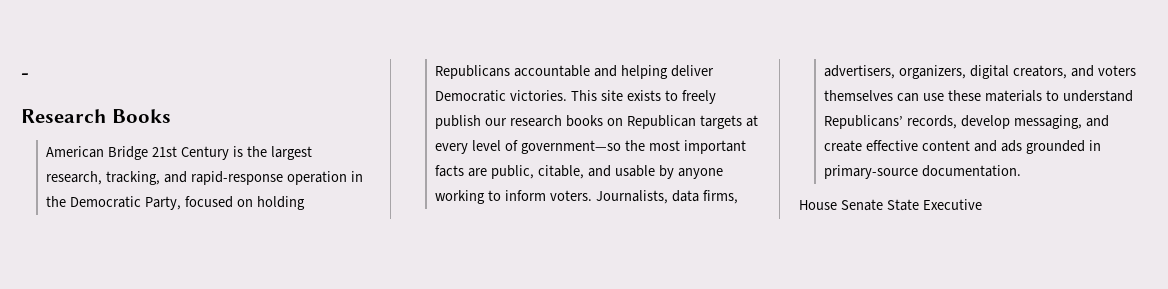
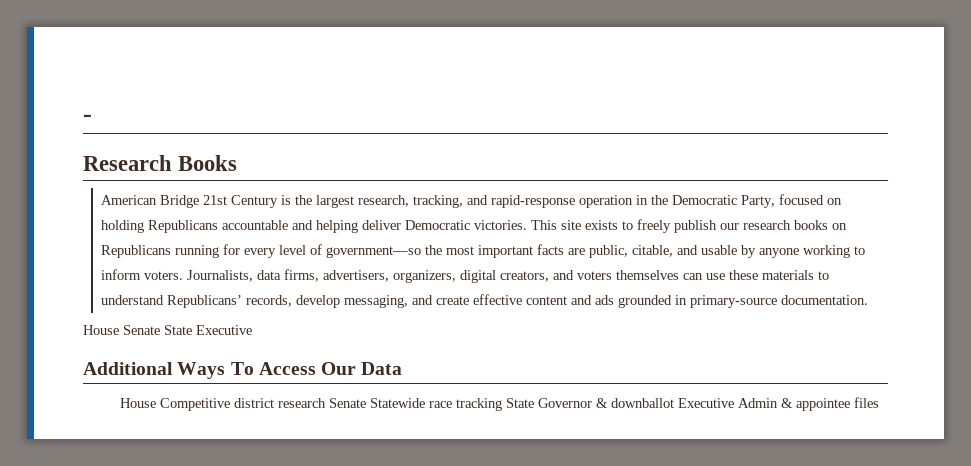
[626,115,758,129] Republican targets at -> [101,244,241,258] Republicans running for
(982, 204) none -> [83,362,403,379] [120,397,880,411] // Additional Ways To Access Our Data // House Competitive district research Senate Statewide race tracking State Governor & downballot Executive Admin & appointee files

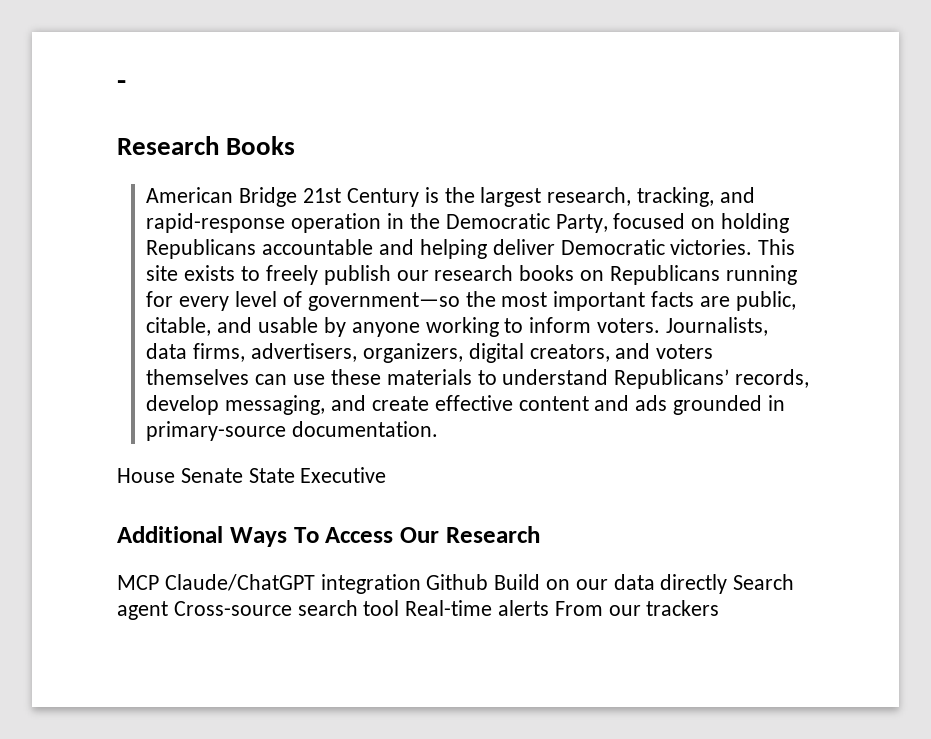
[361,362,403,375] [120,397,880,411] Data // House Competitive district research Senate Statewide race tracking State Governor & downballot Executive Admin & appointee files -> [445,526,540,543] [117,574,795,594] [117,600,720,620] Research // MCP Claude/ChatGPT integration Github Build on our data directly Search agent Cross-source search tool Real-time alerts From our trackers

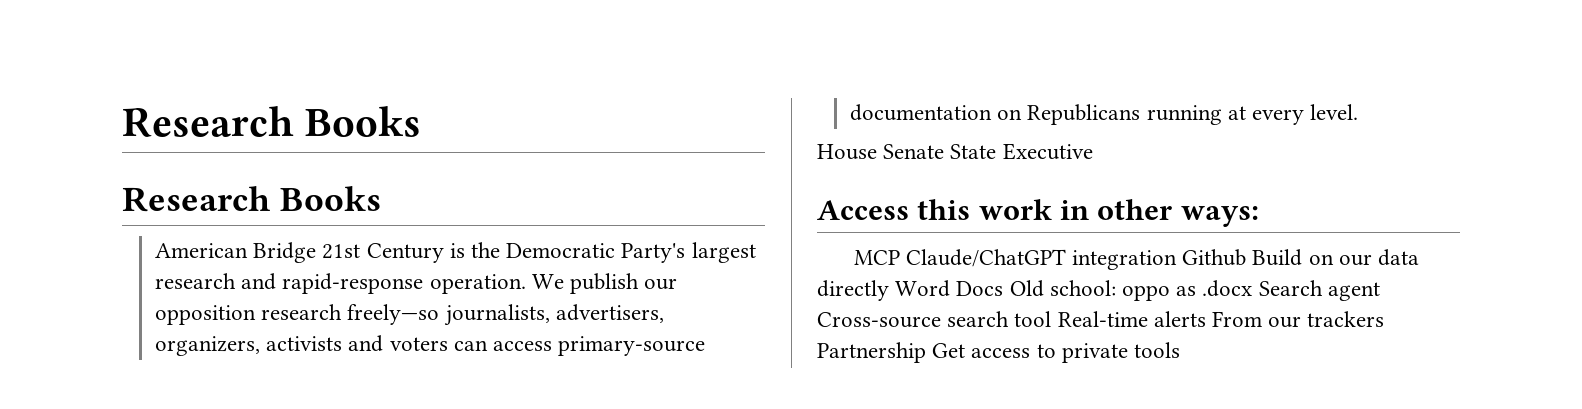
[117,80,126,90] - -> [122,106,422,137] Research Books
[480,187,755,207] [146,213,789,233] [146,239,796,259] [146,265,797,285] [146,291,796,311] [146,317,768,337] [146,343,714,363] [146,369,809,389] [146,395,785,415] [146,421,439,441] [117,467,387,483] [117,526,540,547] largest research, tracking, and rapid-response operation in the Democratic Party, focused on holding Republicans accountable and helping deliver Democratic victories. This site exists to freely publish our research books on Republicans running for every level of government—so the most important facts are public, citable, and usable by anyone working to inform voters. Journalists, data firms, advertisers, organizers, digital creators, and voters themselves can use these materials to understand Republicans’ records, develop messaging, and create effective content and ads grounded in primary-source documentation. // House Senate State Executive // Additional Ways To Access Our Research -> [506,242,756,263] [154,273,678,294] [154,304,664,326] [154,335,706,356] [849,104,1359,125] [817,143,1093,160] [817,199,1259,227] Democratic Party's largest research and rapid-response operation. We publish our opposition research freely—so journalists, advertisers, organizers, activists and voters can access primary-source documentation on Republicans running at every level. // House Senate State Executive // Access this work in other ways:
(728, 584) none -> [895,280,1253,301] Word Docs Old school: oppo as .docx
(720, 608) none -> [817,342,1181,363] Partnership Get access to private tools

